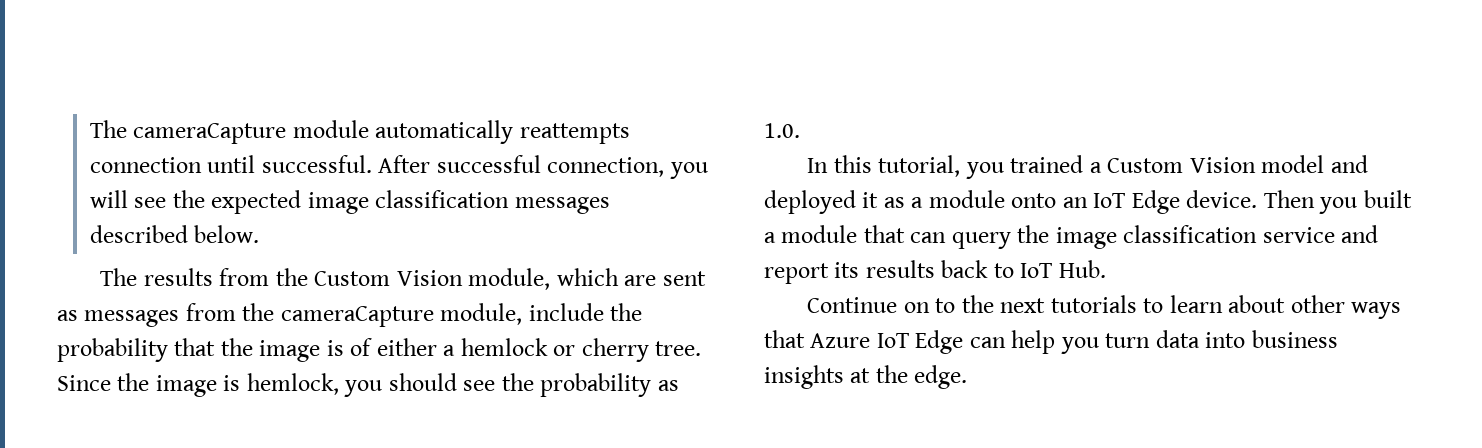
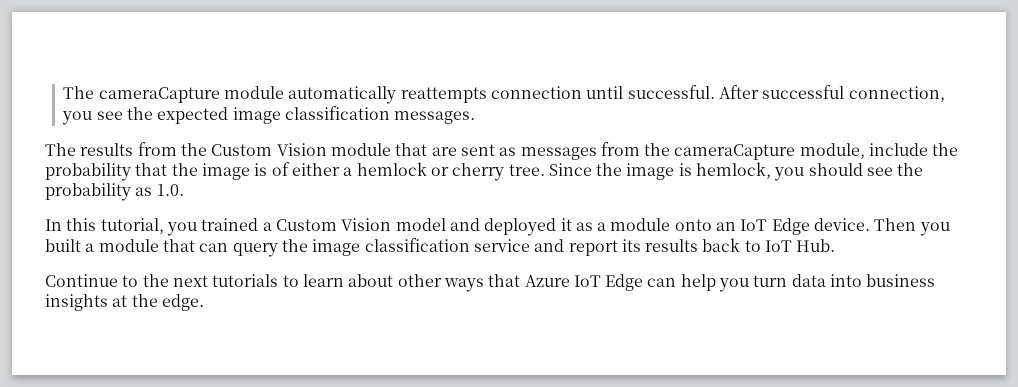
[90,190,129,208] will -> (93, 118) none
[514,197,610,214] [90,225,260,243] messages described below. -> [394,111,476,124] messages.
[468,268,619,290] module, which -> [330,143,428,156] module that
[903,302,930,313] on -> (118, 280) none

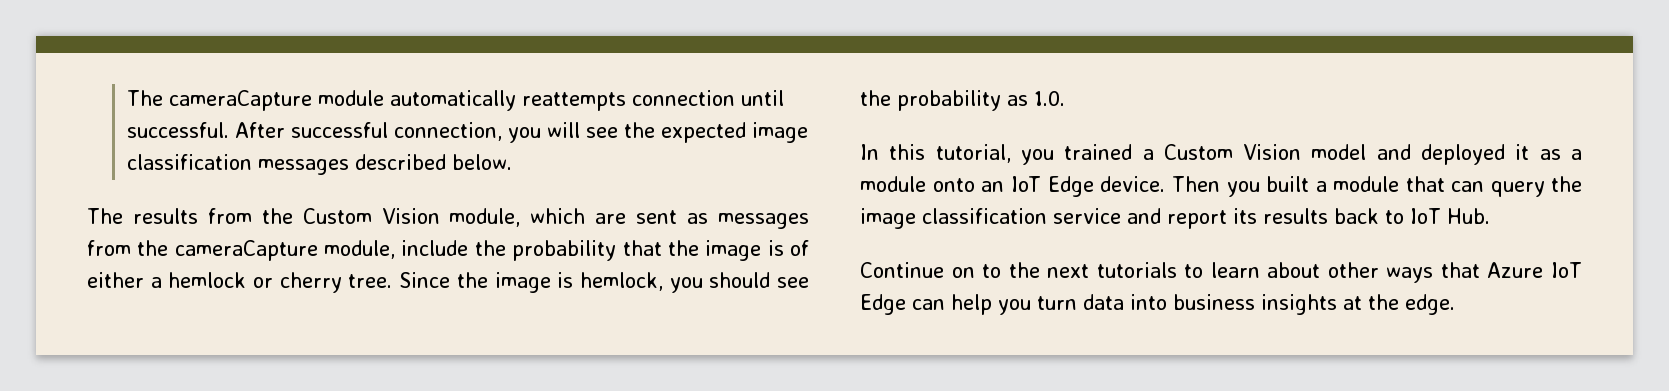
(93, 118) none -> [547,122,581,138] will
[394,111,476,124] messages. -> [258,154,513,175] messages described below.
[330,143,428,156] module that -> [449,208,586,227] module, which
(118, 280) none -> [951,267,975,278] on

